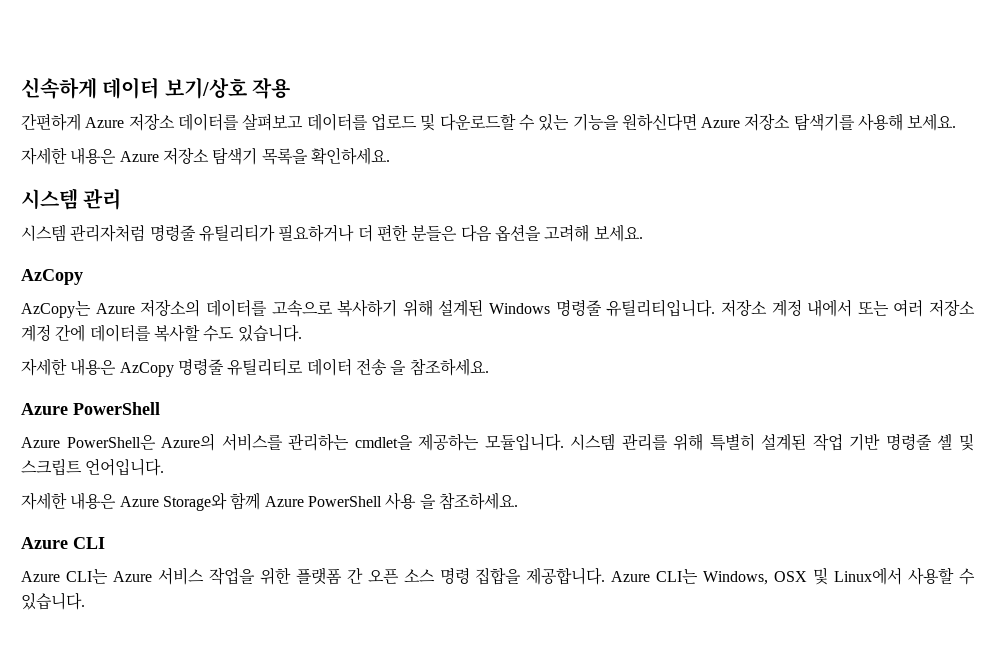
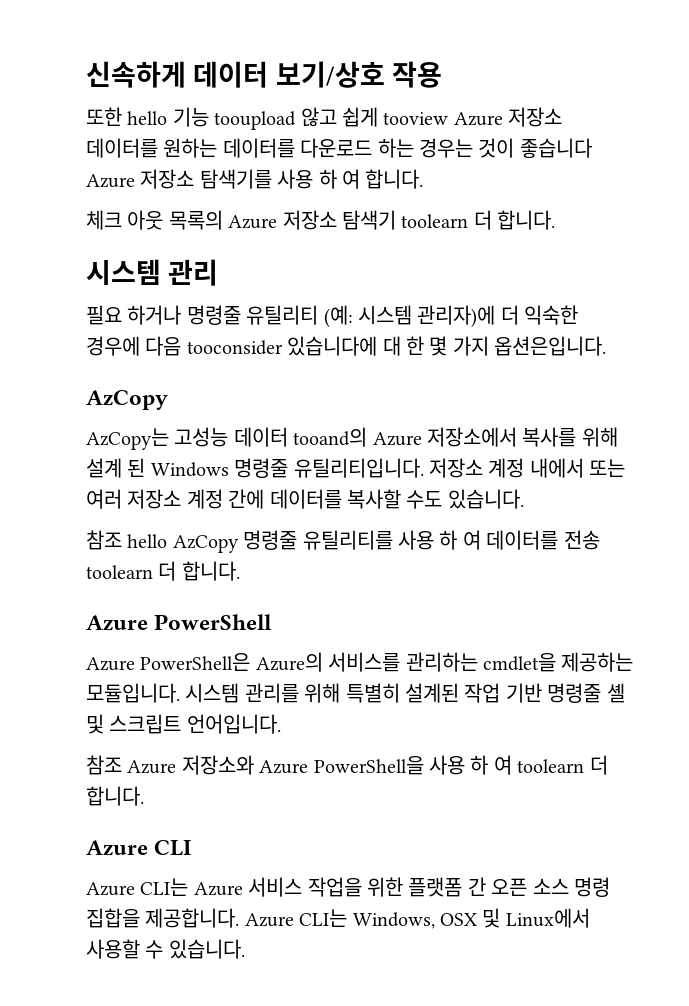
[21,113,957,131] [21,147,390,165] [21,188,122,210] [21,224,643,242] [21,269,83,285] [21,299,484,318] 간편하게 Azure 저장소 데이터를 살펴보고 데이터를 업로드 및 다운로드할 수 있는 기능을 원하신다면 Azure 저장소 탐색기를 사용해 보세요. // 자세한 내용은 Azure 저장소 탐색기 목록을 확인하세요. // 시스템 관리 // 시스템 관리자처럼 명령줄 유틸리티가 필요하거나 더 편한 분들은 다음 옵션을 고려해 보세요. // AzCopy // AzCopy는 Azure 저장소의 데이터를 고속으로 복사하기 위해 설계된 -> [86,107,563,130] [86,138,592,158] [86,169,424,189] [86,210,556,230] [86,259,219,286] [86,305,579,328] [86,336,607,356] [86,390,168,410] [86,427,618,450] [86,458,146,478] 또한 hello 기능 tooupload 않고 쉽게 tooview Azure 저장소 데이터를 원하는 데이터를 다운로드 하는 경우는 것이 좋습니다 Azure 저장소 탐색기를 사용 하 여 합니다. // 체크 아웃 목록의 Azure 저장소 탐색기 toolearn 더 합니다. // 시스템 관리 // 필요 하거나 명령줄 유틸리티 (예: 시스템 관리자)에 더 익숙한 경우에 다음 tooconsider 있습니다에 대 한 몇 가지 옵션은입니다. // AzCopy // AzCopy는 고성능 데이터 tooand의 Azure 저장소에서 복사를 위해 설계 된
[21,358,489,377] 자세한 내용은 AzCopy 명령줄 유틸리티로 데이터 전송 을 참조하세요. -> [86,530,600,553] [86,561,240,581] 참조 hello AzCopy 명령줄 유틸리티를 사용 하 여 데이터를 전송 toolearn 더 합니다.
[21,492,518,511] 자세한 내용은 Azure Storage와 함께 Azure PowerShell 사용 을 참조하세요. -> [86,755,608,775] [86,786,144,806] 참조 Azure 저장소와 Azure PowerShell을 사용 하 여 toolearn 더 합니다.

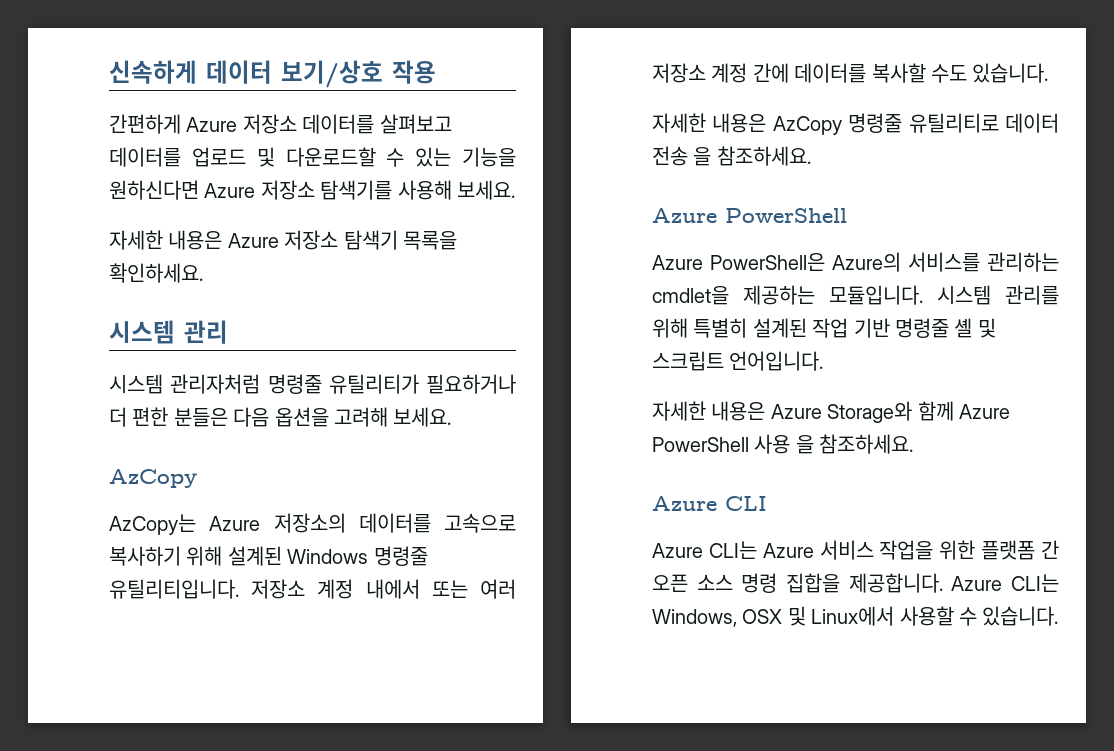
[86,107,563,130] [86,138,592,158] [86,169,424,189] [86,210,556,230] [86,259,219,286] [86,305,579,328] [86,336,607,356] [86,390,168,410] [86,427,618,450] [86,458,146,478] 또한 hello 기능 tooupload 않고 쉽게 tooview Azure 저장소 데이터를 원하는 데이터를 다운로드 하는 경우는 것이 좋습니다 Azure 저장소 탐색기를 사용 하 여 합니다. // 체크 아웃 목록의 Azure 저장소 탐색기 toolearn 더 합니다. // 시스템 관리 // 필요 하거나 명령줄 유틸리티 (예: 시스템 관리자)에 더 익숙한 경우에 다음 tooconsider 있습니다에 대 한 몇 가지 옵션은입니다. // AzCopy // AzCopy는 고성능 데이터 tooand의 Azure 저장소에서 복사를 위해 설계 된 -> [109,114,452,134] [109,147,516,167] [109,180,515,200] [109,230,457,250] [109,263,203,283] [109,320,228,344] [109,374,516,394] [109,407,452,427] [109,469,197,488] [109,513,516,535] [109,546,282,566] 간편하게 Azure 저장소 데이터를 살펴보고 데이터를 업로드 및 다운로드할 수 있는 기능을 원하신다면 Azure 저장소 탐색기를 사용해 보세요. // 자세한 내용은 Azure 저장소 탐색기 목록을 확인하세요. // 시스템 관리 // 시스템 관리자처럼 명령줄 유틸리티가 필요하거나 더 편한 분들은 다음 옵션을 고려해 보세요. // AzCopy // AzCopy는 Azure 저장소의 데이터를 고속으로 복사하기 위해 설계된
[86,530,600,553] [86,561,240,581] 참조 hello AzCopy 명령줄 유틸리티를 사용 하 여 데이터를 전송 toolearn 더 합니다. -> [652,113,1059,135] [652,146,811,166] 자세한 내용은 AzCopy 명령줄 유틸리티로 데이터 전송 을 참조하세요.
[86,755,608,775] [86,786,144,806] 참조 Azure 저장소와 Azure PowerShell을 사용 하 여 toolearn 더 합니다. -> [652,401,1010,423] [652,434,914,454] 자세한 내용은 Azure Storage와 함께 Azure PowerShell 사용 을 참조하세요.

